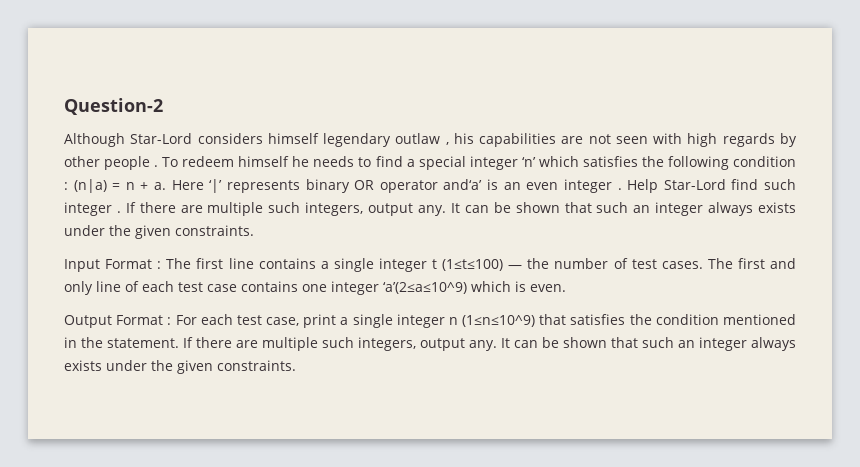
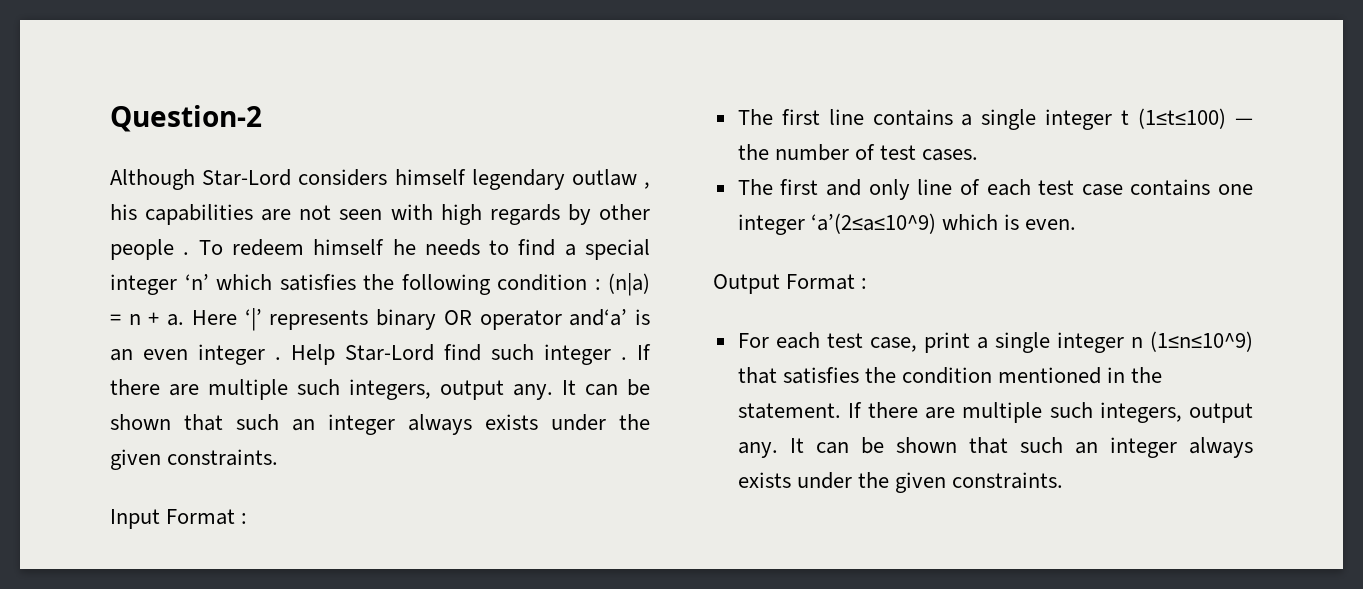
(162, 265) none -> (248, 518) //
(703, 265) none -> (979, 155) //
(172, 321) none -> (868, 283) //

